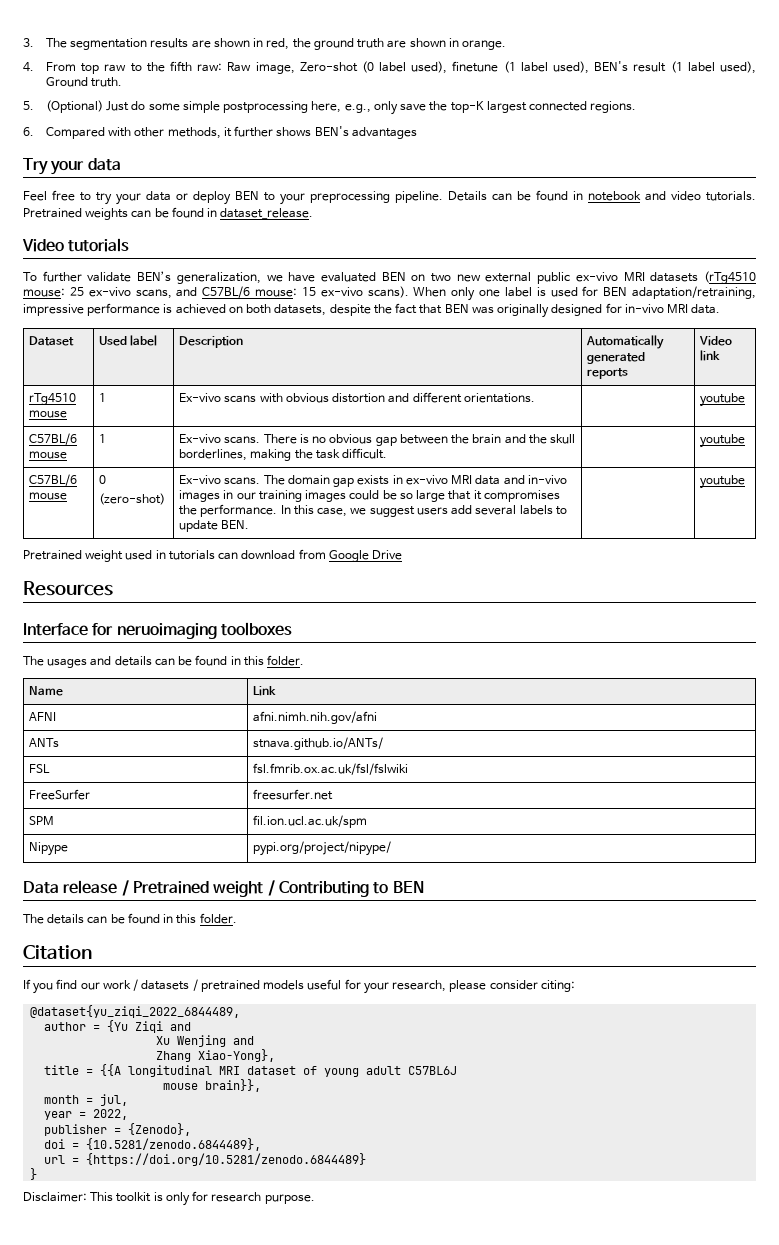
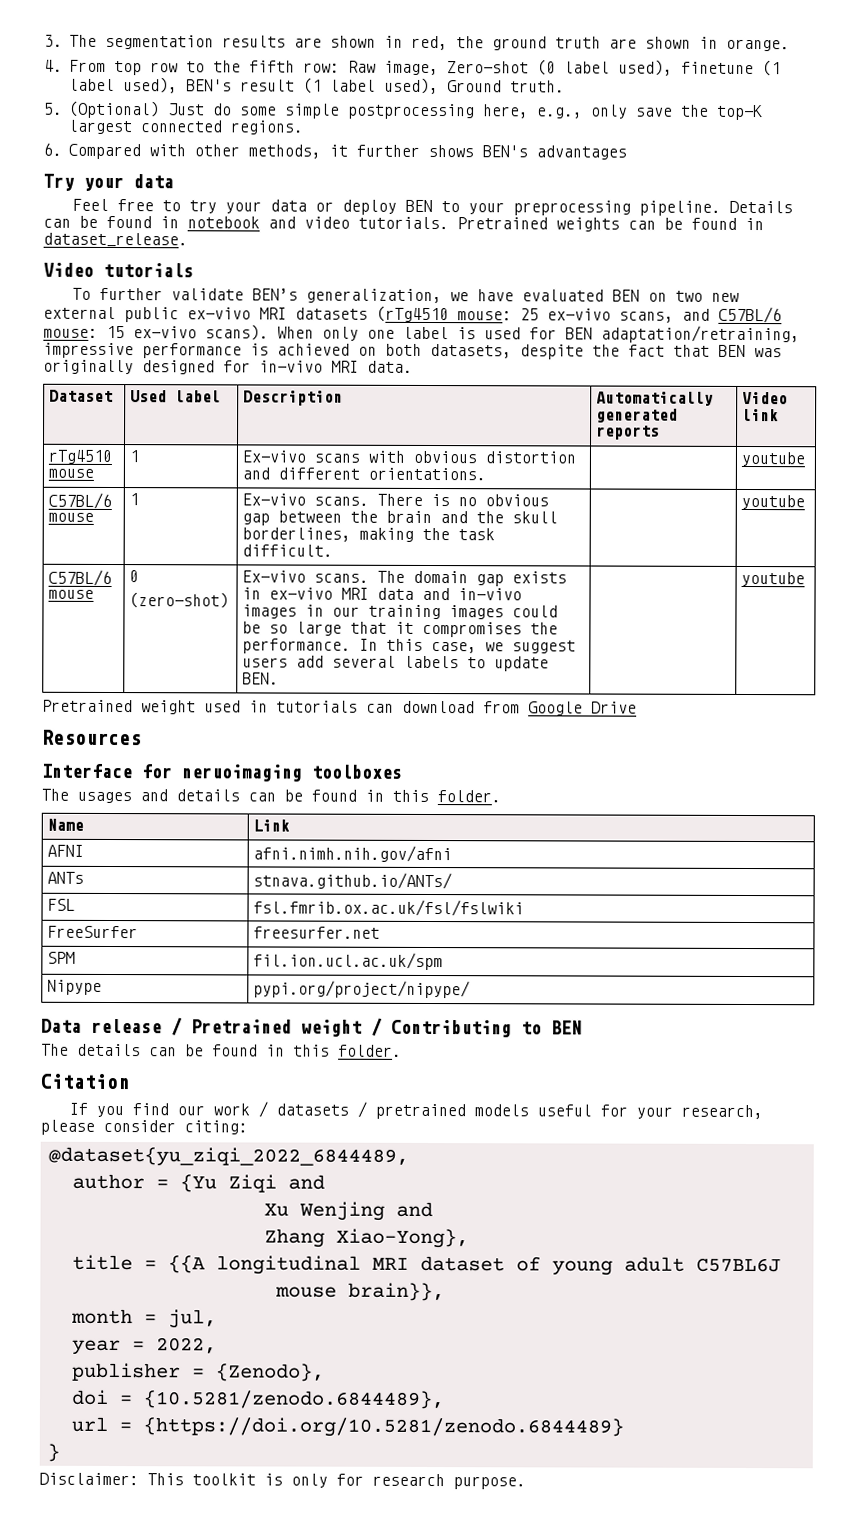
[104,64,127,72] raw -> [149,62,178,73] row
[197,63,223,72] raw: -> [302,62,340,73] row:

